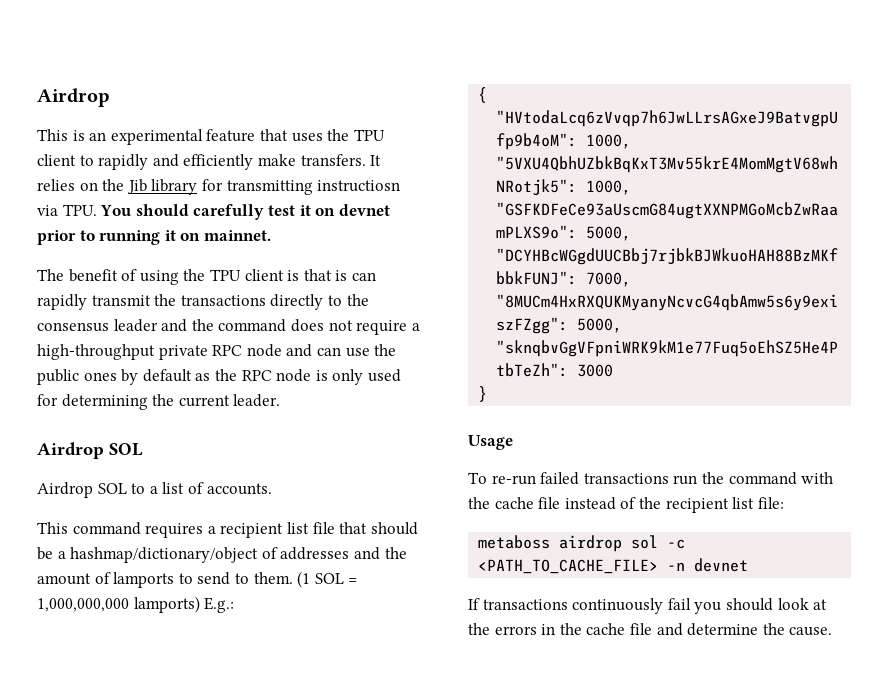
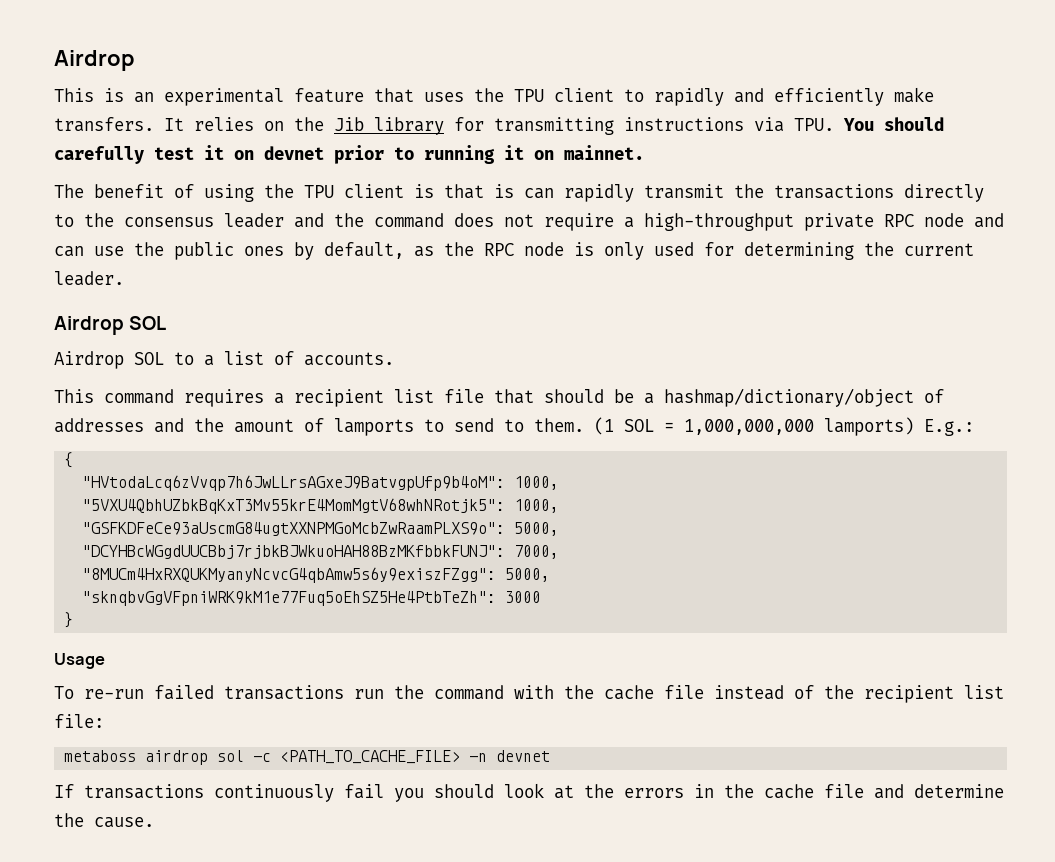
[317,180,401,192] instructiosn -> [624,117,744,131] instructions
[142,369,192,382] default -> [324,242,404,259] default,

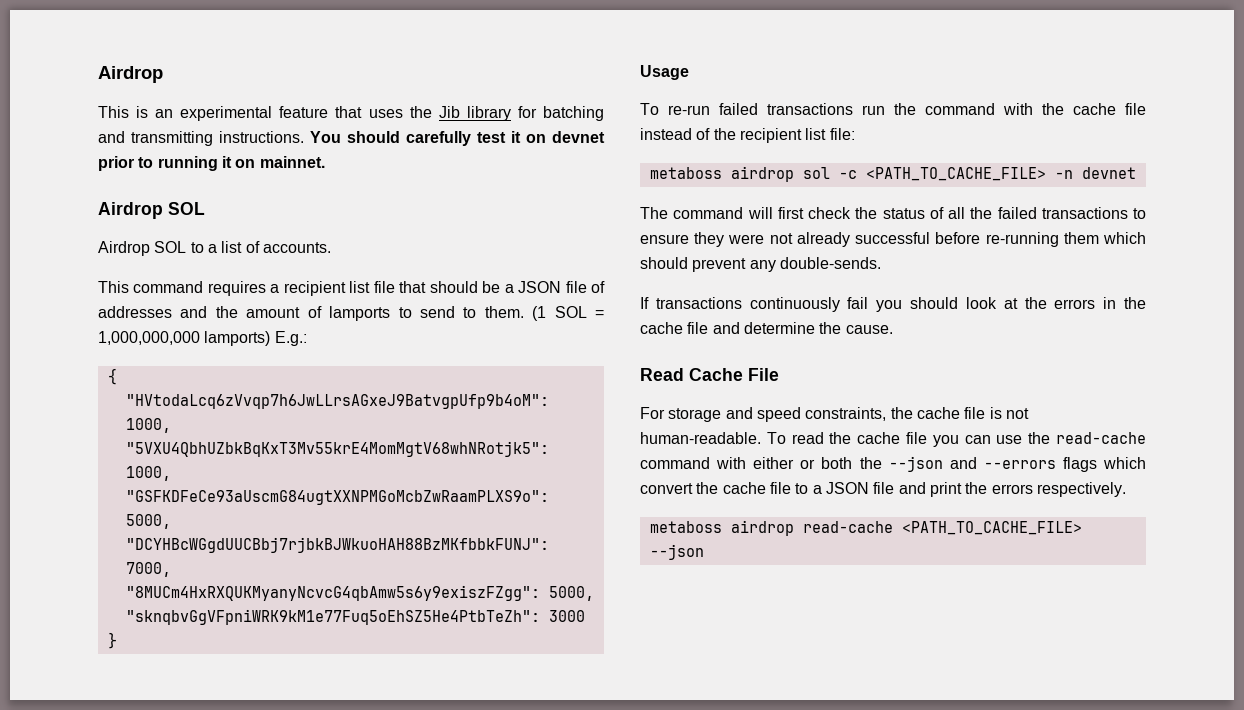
[514,87,934,106] [54,117,834,135] TPU client to rapidly and efficiently make transfers. It relies on the Jib library for transmitting instructions via TPU. -> [438,106,605,121] [98,131,304,146] Jib library for batching and transmitting instructions.
[54,184,984,202] [54,213,1004,231] [54,242,974,260] [54,271,124,286] // The benefit of using the TPU client is that is can rapidly transmit the transactions directly to the consensus leader and the command does not require a high-throughput private RPC node and can use the public ones by default, as the RPC node is only used for determining the current leader. -> (325, 162) none
[664,388,914,407] hashmap/dictionary/object -> [518,281,587,293] JSON file
(551, 756) none -> [640,207,1146,219] [640,232,1146,247] [640,257,881,272] // The command will first check the status of all the failed transactions to ensure they were not already successful before re-running them which should prevent any double-sends.
(154, 822) none -> [640,368,779,381] [640,407,1029,422] [640,432,1146,447] [640,456,1146,472] [640,482,1126,497] [649,520,1082,536] [649,544,704,560] // Read Cache File // For storage and speed constraints, the cache file is not human-readable. To read the cache file you can use the read-cache command with either or both the --json and --errors flags which convert the cache file to a JSON file and print the errors respectively. // metaboss airdrop read-cache <PATH_TO_CACHE_FILE> --json

